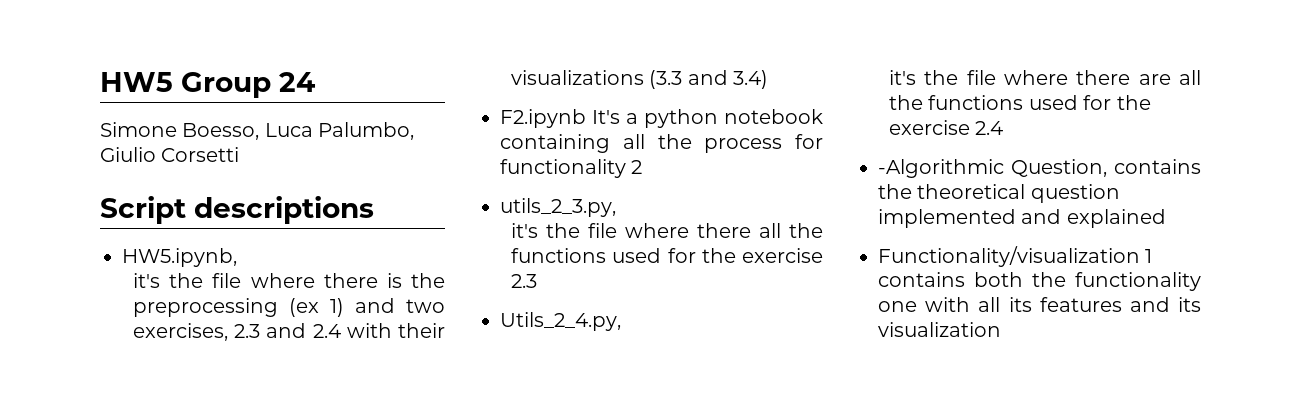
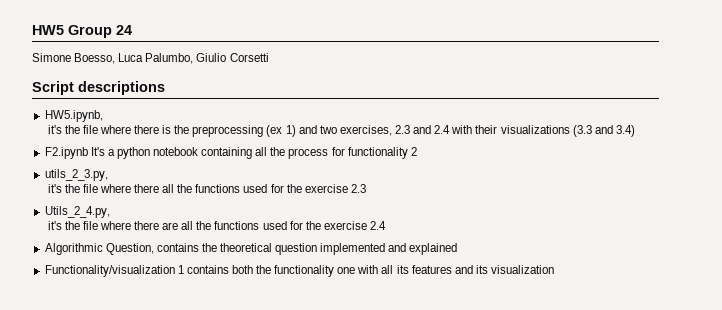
[878,159,1004,178] -Algorithmic -> [44,243,103,255] Algorithmic

